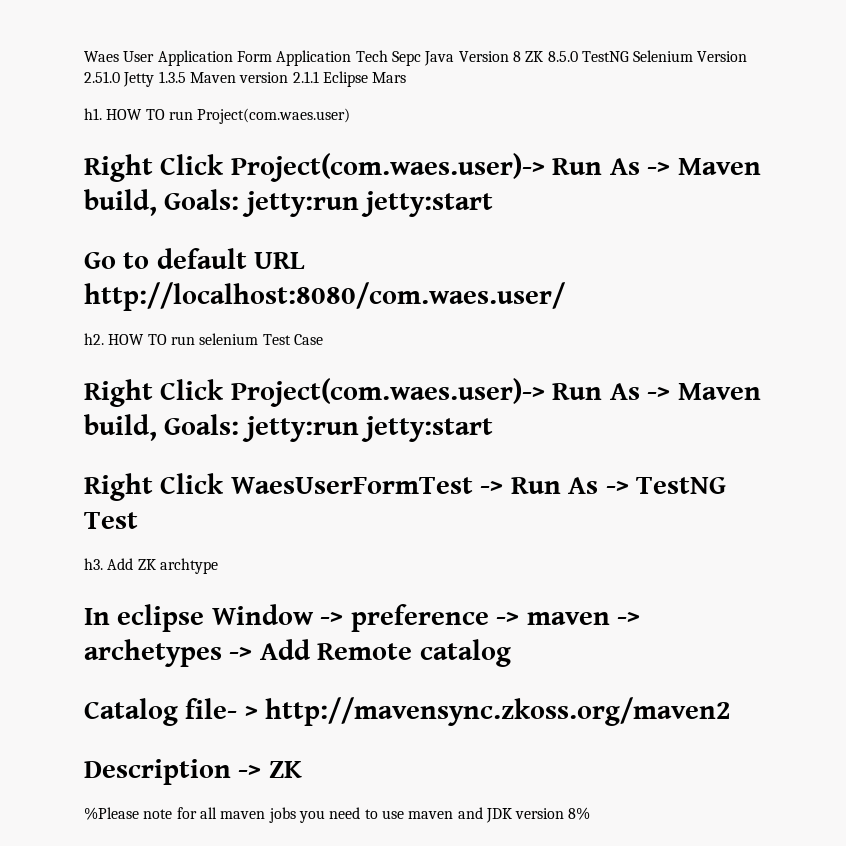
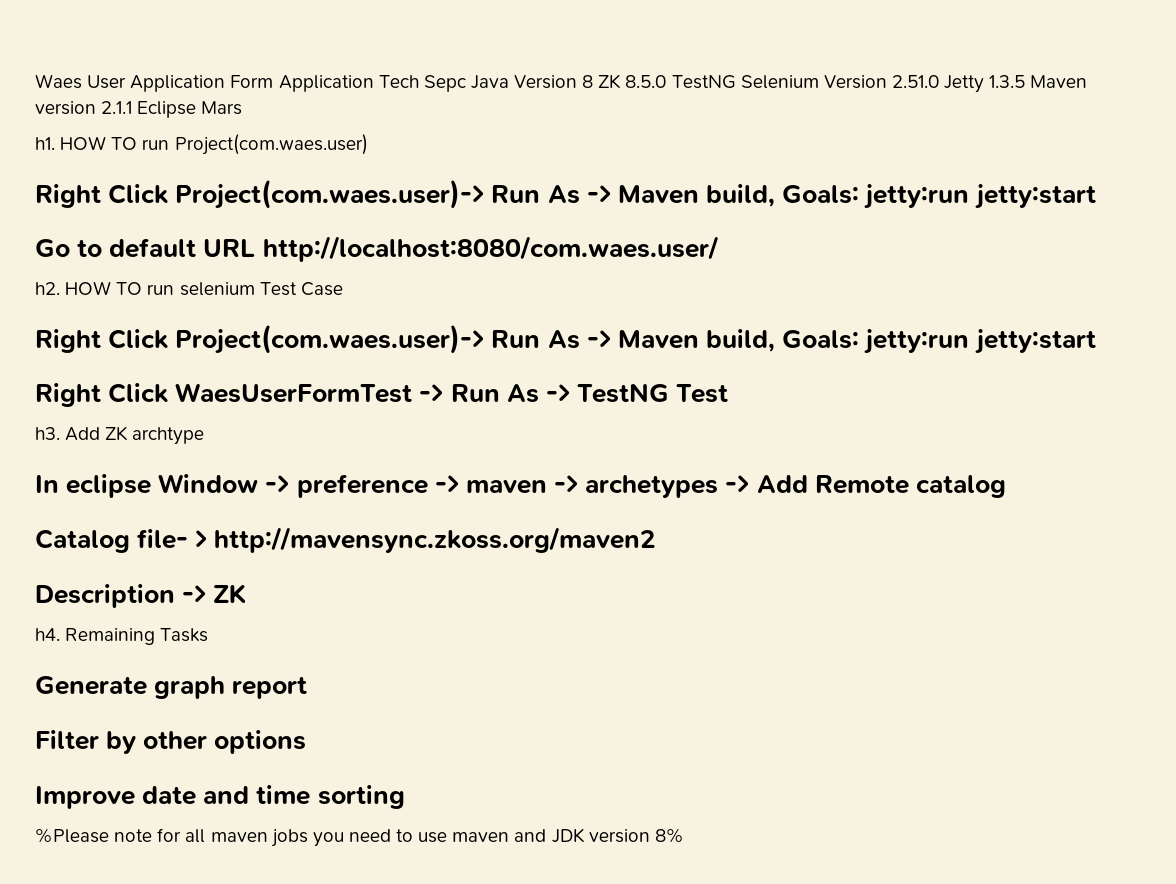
(302, 769) none -> [35,628,209,645] [35,676,308,699] [35,730,307,754] [35,785,405,809] // h4. Remaining Tasks // Generate graph report // Filter by other options // Improve date and time sorting

